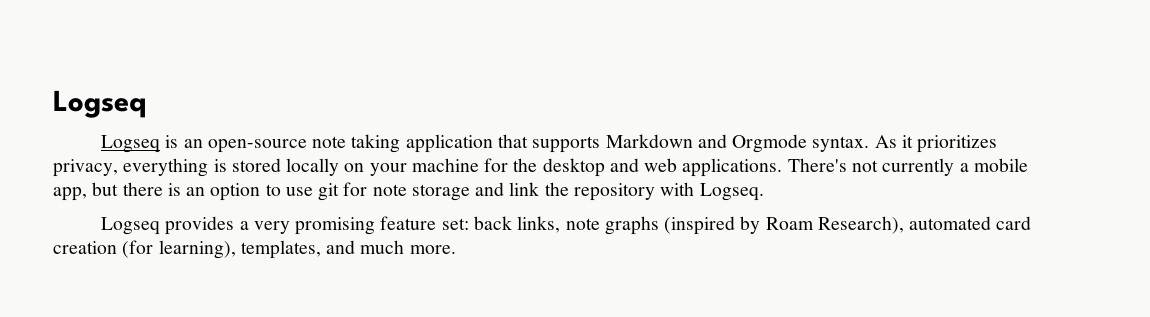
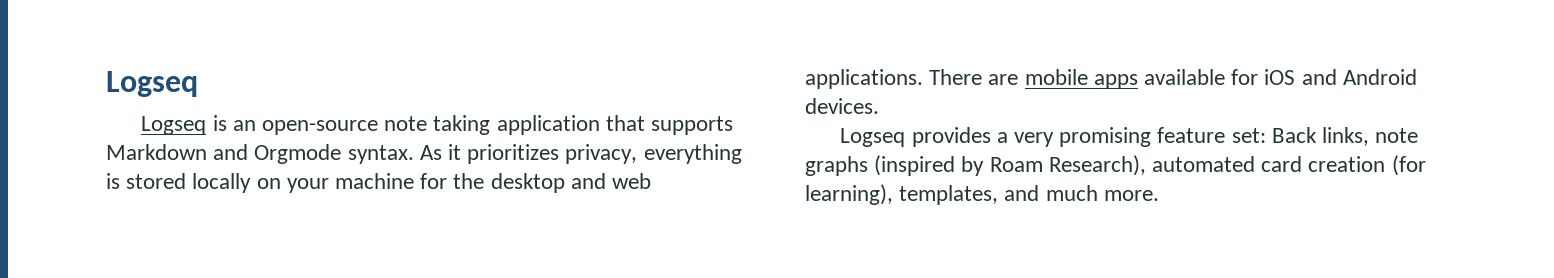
[787,158,1028,176] [53,182,764,201] There's not currently a mobile app, but there is an option to use git for note storage and link the repository with Logseq. -> [929,69,1417,89] [805,98,879,114] There are mobile apps available for iOS and Android devices.
[473,216,512,230] back -> [1271,127,1317,143] Back

